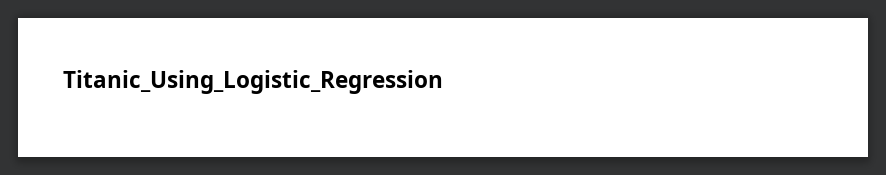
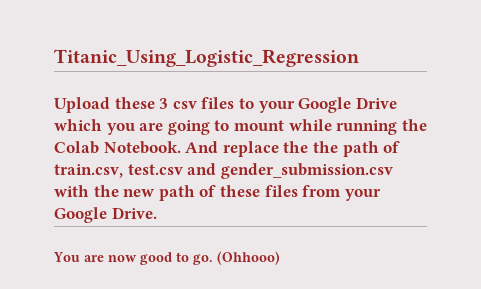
(443, 82) none -> [54,97,397,113] [54,119,427,135] [54,141,401,157] [54,163,393,179] [54,185,381,201] [54,207,157,223] [53,251,280,265] // Upload these 3 csv files to your Google Drive which you are going to mount while running the Colab Notebook. And replace the the path of train.csv, test.csv and gender_submission.csv with the new path of these files from your Google Drive. // You are now good to go. (Ohhooo)

